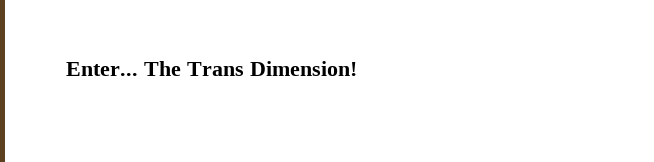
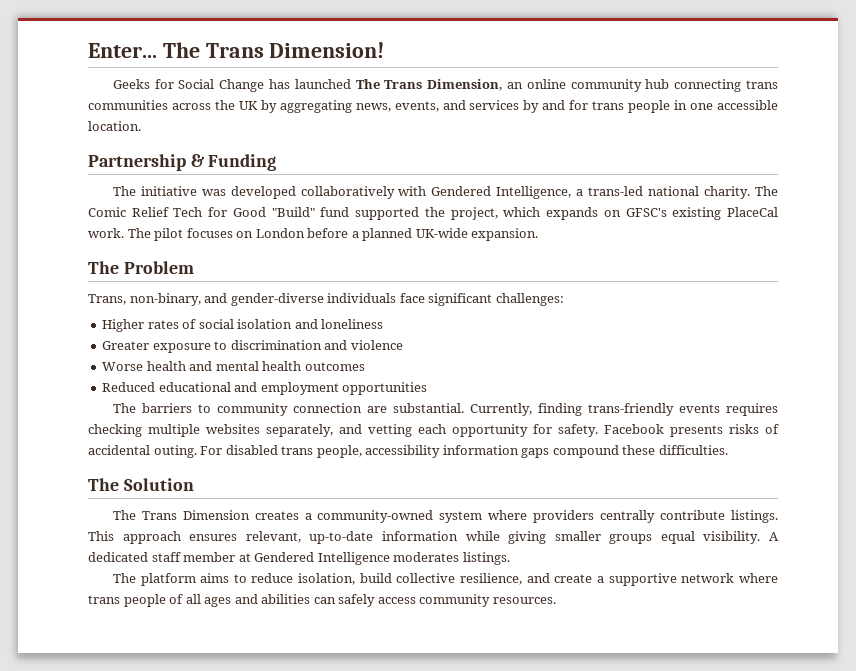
(357, 68) none -> [112,79,779,92] [88,100,779,113] [88,121,141,131] [88,154,277,171] [112,186,779,199] [88,207,779,220] [88,228,539,241] [88,261,194,274] [88,293,564,306] [102,319,384,332] [102,340,403,353] [102,361,365,371] [102,382,428,395] [112,403,778,416] [88,424,779,437] [88,445,728,458] [88,478,194,491] [112,510,779,523] [88,531,780,544] [88,552,510,565] [112,573,778,586] [88,594,556,607] // Geeks for Social Change has launched The Trans Dimension, an online community hub connecting trans communities across the UK by aggregating news, events, and services by and for trans people in one accessible location. // Partnership & Funding // The initiative was developed collaboratively with Gendered Intelligence, a trans-led national charity. The Comic Relief Tech for Good "Build" fund supported the project, which expands on GFSC's existing PlaceCal work. The pilot focuses on London before a planned UK-wide expansion. // The Problem // Trans, non-binary, and gender-diverse individuals face significant challenges: // Higher rates of social isolation and loneliness // Greater exposure to discrimination and violence // Worse health and mental health outcomes // Reduced educational and employment opportunities // The barriers to community connection are substantial. Currently, finding trans-friendly events requires checking multiple websites separately, and vetting each opportunity for safety. Facebook presents risks of accidental outing. For disabled trans people, accessibility information gaps compound these difficulties. // The Solution // The Trans Dimension creates a community-owned system where providers centrally contribute listings. This approach ensures relevant, up-to-date information while giving smaller groups equal visibility. A dedicated staff member at Gendered Intelligence moderates listings. // The platform aims to reduce isolation, build collective resilience, and create a supportive network where trans people of all ages and abilities can safely access community resources.

